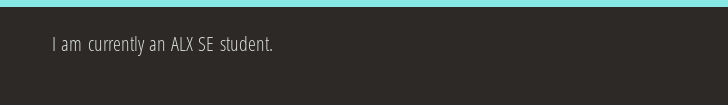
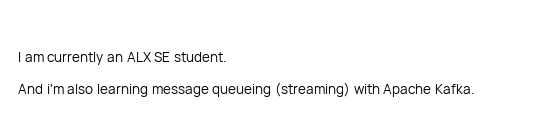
(273, 43) none -> [18,82,474,97] // And i'm also learning message queueing (streaming) with Apache Kafka.

